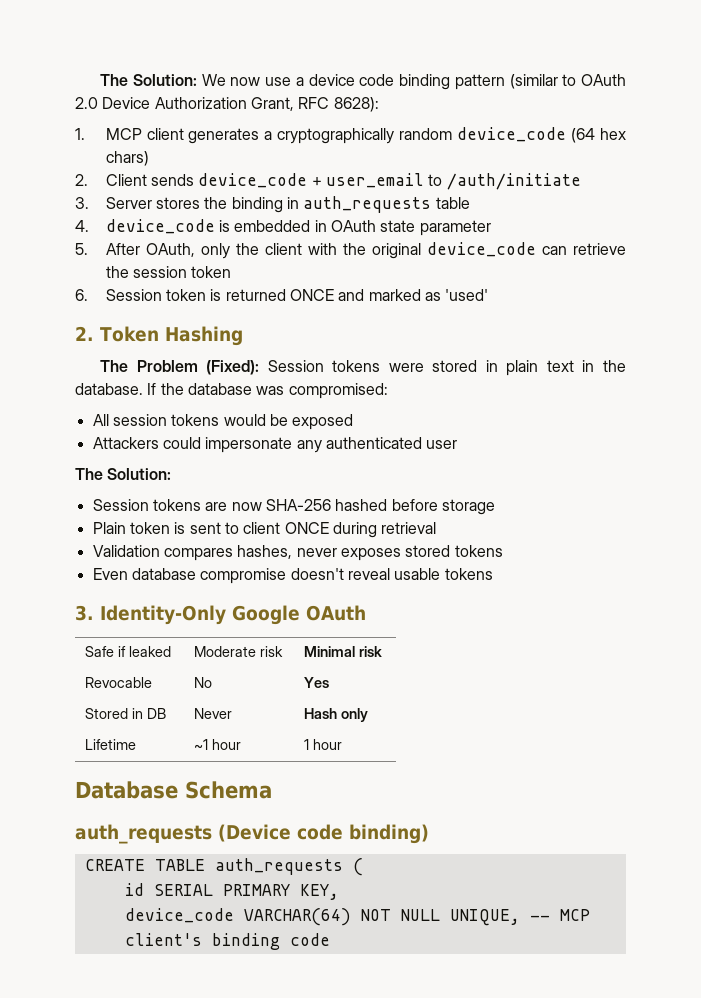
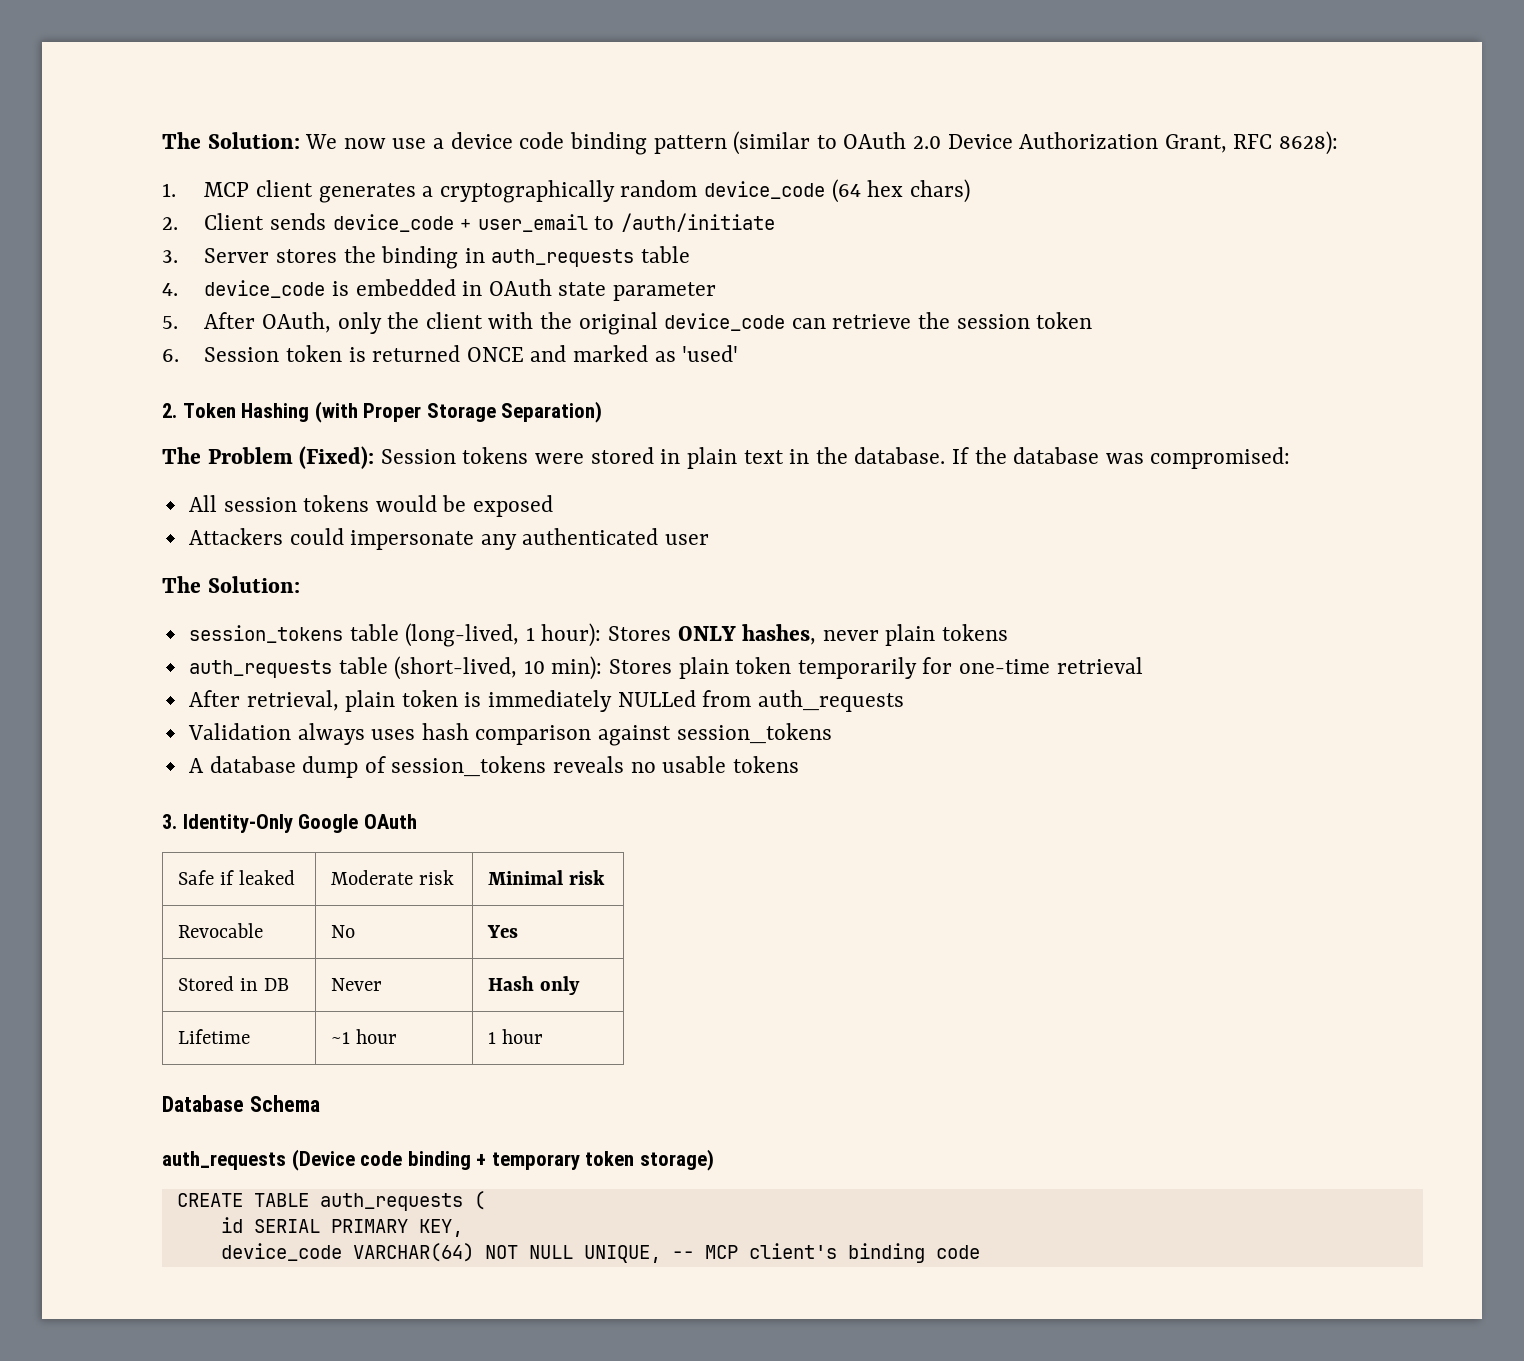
(243, 336) none -> [314,401,603,423] (with Proper Storage Separation)
[92,499,495,515] [92,522,437,538] [92,545,503,561] [92,568,390,584] Session tokens are now SHA-256 hashed before storage // Plain token is sent to client ONCE during retrieval // Validation compares hashes, never exposes stored tokens // Even database compromise doesn't reveal -> [188,623,1009,647] [188,656,1143,680] [188,690,904,712] [187,723,832,746] [188,756,656,778] session_tokens table (long-lived, 1 hour): Stores ONLY hashes, never plain tokens // auth_requests table (short-lived, 10 min): Stores plain token temporarily for one-time retrieval // After retrieval, plain token is immediately NULLed from auth_requests // Validation always uses hash comparison against session_tokens // A database dump of session_tokens reveals no
[349,824,429,844] binding) -> [407,1149,714,1171] binding + temporary token storage)

